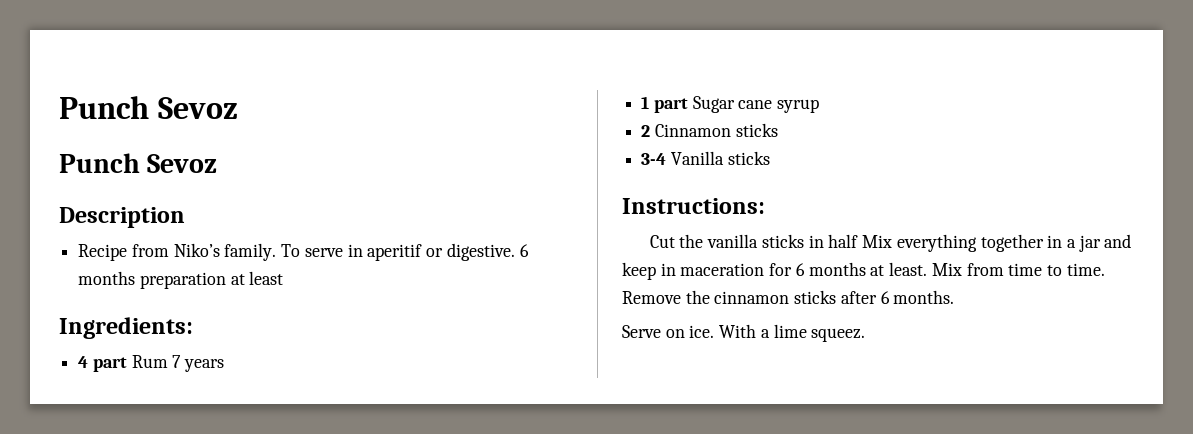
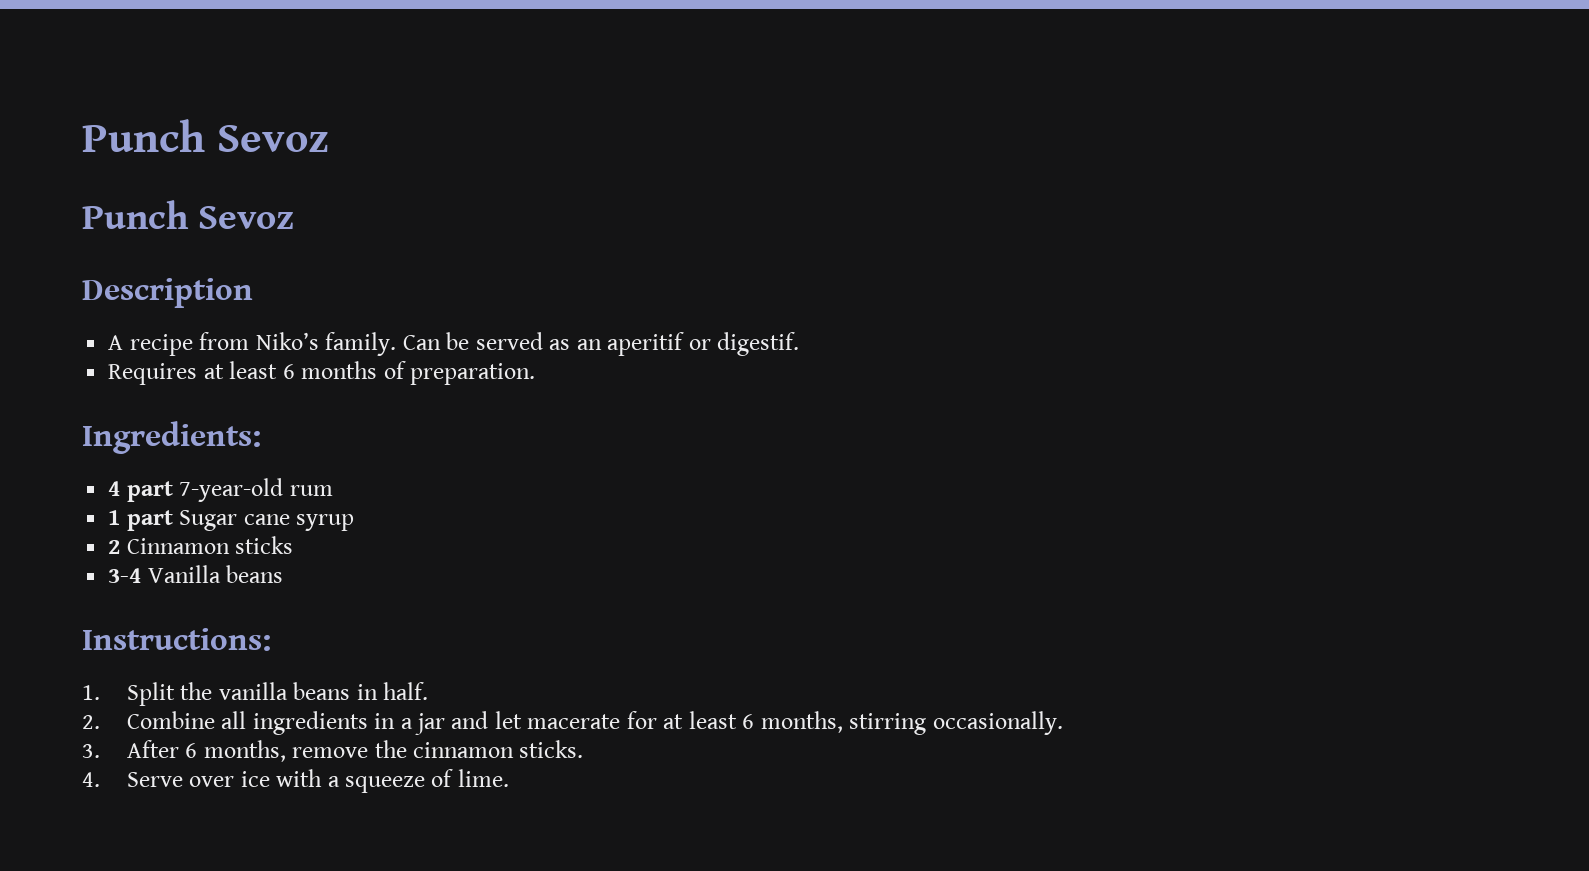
[78,244,128,261] Recipe -> [108,334,193,356] A recipe
[281,243,529,261] [78,271,284,289] To serve in aperitif or digestive. 6 months preparation at least -> [402,332,800,356] [108,361,536,385] Can be served as an aperitif or digestif. // Requires at least 6 months of preparation.
[131,355,225,372] Rum 7 years -> [179,478,333,502] 7-year-old rum
[727,151,770,165] sticks -> [226,565,284,583] beans
[649,234,1132,252] [622,262,1105,280] [622,290,955,304] [622,324,866,342] Cut the vanilla sticks in half Mix everything together in a jar and keep in maceration for 6 months at least. Mix from time to time. Remove the cinnamon sticks after 6 months. // Serve on ice. With a lime squeez. -> [82,682,429,706] [82,711,1063,735] [82,740,584,762] [82,769,509,793] 1. Split the vanilla beans in half. // 2. Combine all ingredients in a jar and let macerate for at least 6 months, stirring occasionally. // 3. After 6 months, remove the cinnamon sticks. // 4. Serve over ice with a squeeze of lime.

